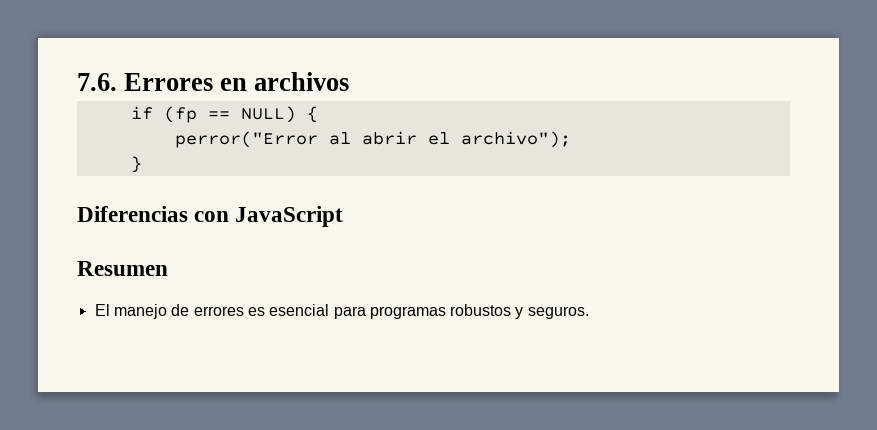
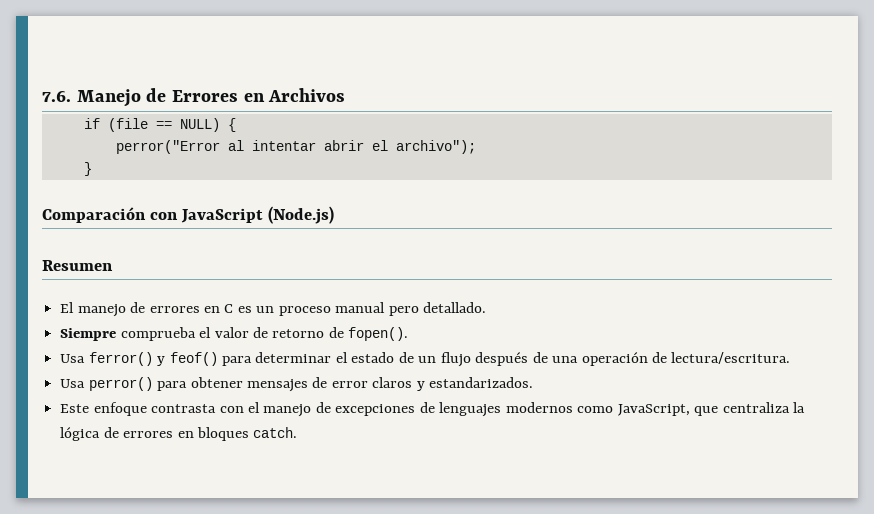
(117, 82) none -> [76,88,167,107] Manejo de
[254,72,350,91] archivos -> [268,88,346,102] Archivos
[163,106,197,123] (fp -> [107,118,148,132] (file
(351, 138) none -> [251,140,316,151] intentar
[77,206,188,222] Diferencias -> [42,207,146,223] Comparación
(344, 216) none -> [268,206,335,224] (Node.js)
[247,304,589,319] es esencial para programas robustos y seguros. -> [203,302,487,316] [60,327,409,341] [60,352,791,367] [60,377,534,392] [60,402,805,417] [60,427,298,441] en C es un proceso manual pero detallado. // Siempre comprueba el valor de retorno de fopen(). // Usa ferror() y feof() para determinar el estado de un flujo después de una operación de lectura/escritura. // Usa perror() para obtener mensajes de error claros y estandarizados. // Este enfoque contrasta con el manejo de excepciones de lenguajes modernos como JavaScript, que centraliza la lógica de errores en bloques catch.

